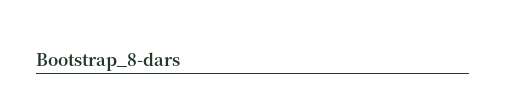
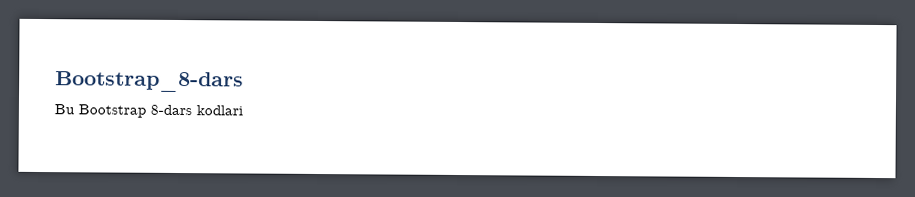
(180, 61) none -> [54,104,243,118] // Bu Bootstrap 8-dars kodlari

